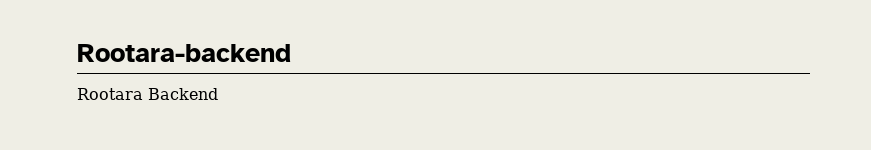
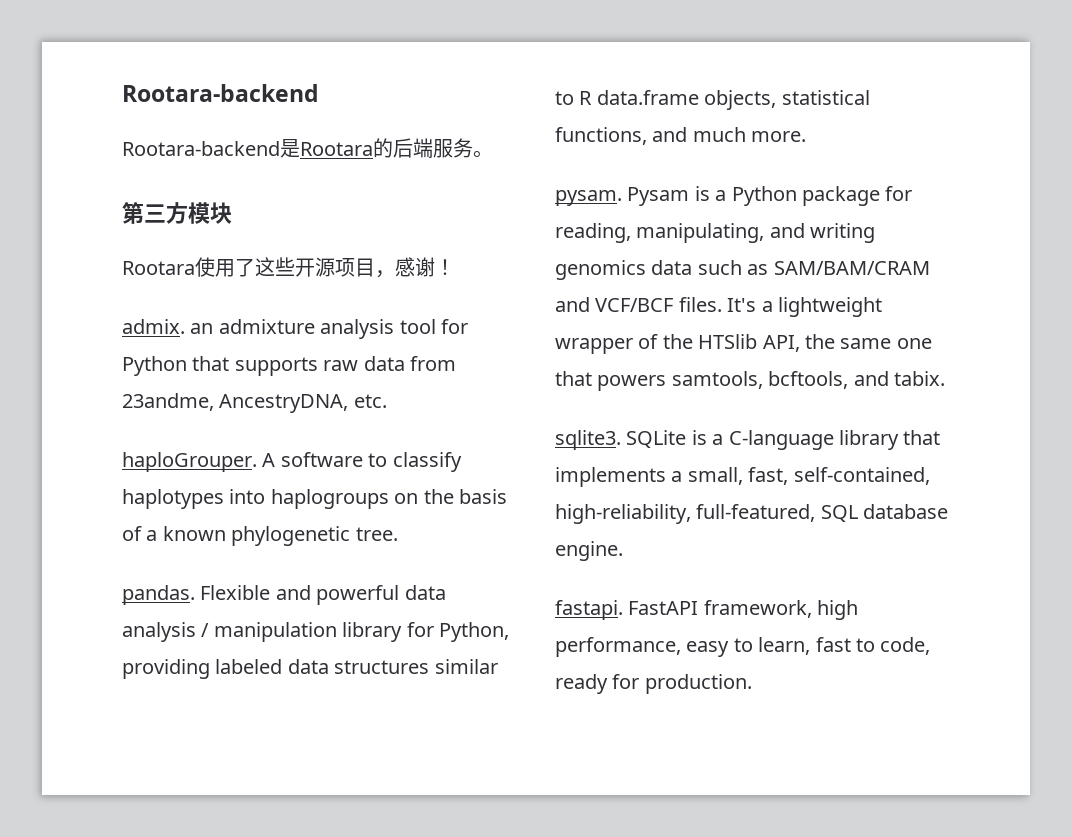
[77,88,218,100] Rootara Backend -> [122,138,493,158] [122,202,232,224] [122,257,455,278] [122,319,468,339] [122,356,456,376] [122,393,387,413] [122,452,462,472] [122,489,507,509] [122,526,398,546] [122,585,446,605] [122,622,509,642] [122,659,498,679] [555,90,870,110] [555,127,807,145] [555,186,913,206] [555,223,876,243] [555,260,930,280] [555,297,882,317] [555,334,932,354] [555,371,945,391] [555,430,941,450] [555,467,930,487] [555,504,949,524] [555,541,623,561] [555,600,859,620] [555,637,931,657] [555,674,752,694] Rootara-backend是Rootara的后端服务。 // 第三方模块 // Rootara使用了这些开源项目，感谢！ // admix. an admixture analysis tool for Python that supports raw data from 23andme, AncestryDNA, etc. // haploGrouper. A software to classify haplotypes into haplogroups on the basis of a known phylogenetic tree. // pandas. Flexible and powerful data analysis / manipulation library for Python, providing labeled data structures similar to R data.frame objects, statistical functions, and much more. // pysam. Pysam is a Python package for reading, manipulating, and writing genomics data such as SAM/BAM/CRAM and VCF/BCF files. It's a lightweight wrapper of the HTSlib API, the same one that powers samtools, bcftools, and tabix. // sqlite3. SQLite is a C-language library that implements a small, fast, self-contained, high-reliability, full-featured, SQL database engine. // fastapi. FastAPI framework, high performance, easy to learn, fast to code, ready for production.

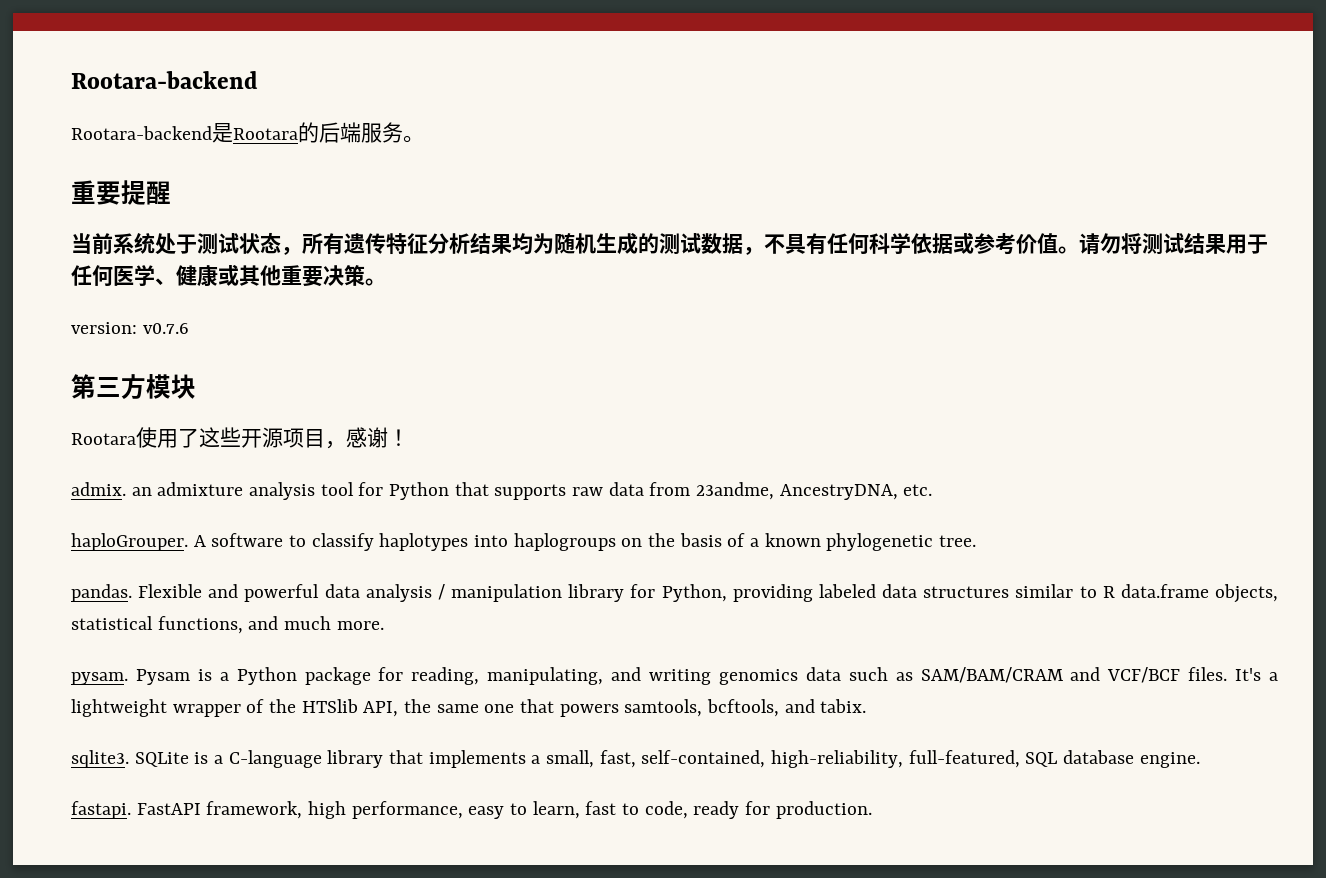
(493, 154) none -> [71,180,171,205] [71,232,1268,255] [71,264,386,287] [71,322,189,334] // 重要提醒 // 当前系统处于测试状态，所有遗传特征分析结果均为随机生成的测试数据，不具有任何科学依据或参考价值。请勿将测试结果用于任何医学、健康或其他重要决策。 // version: v0.7.6

